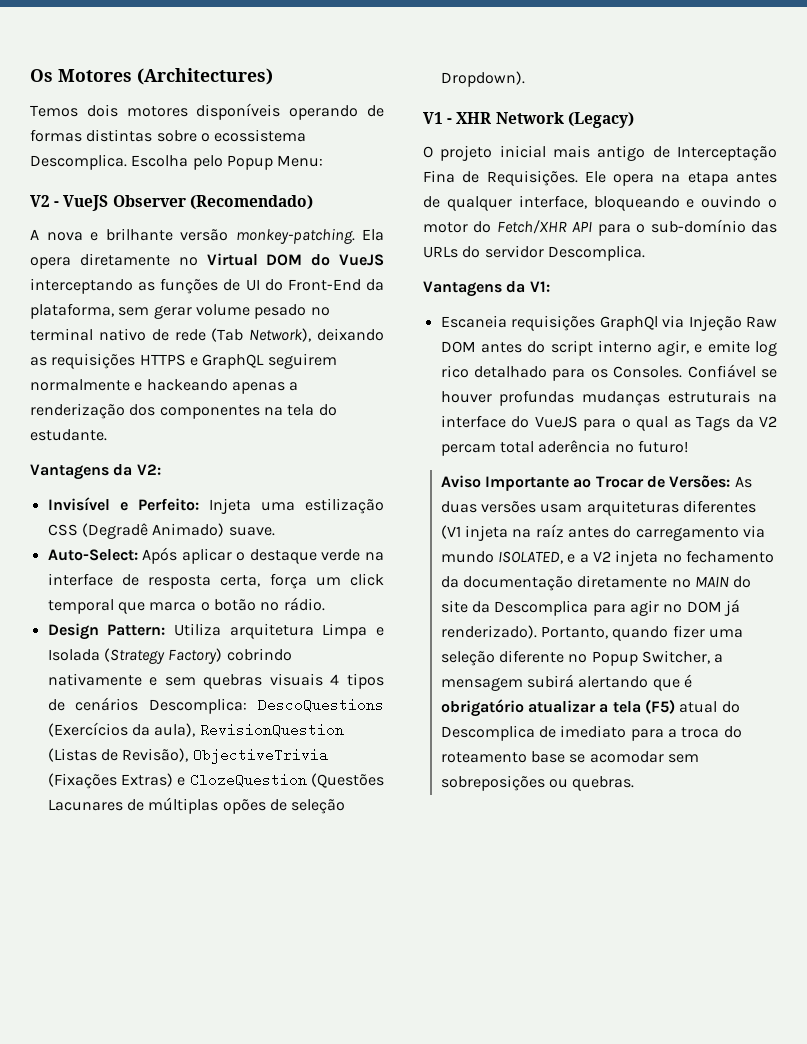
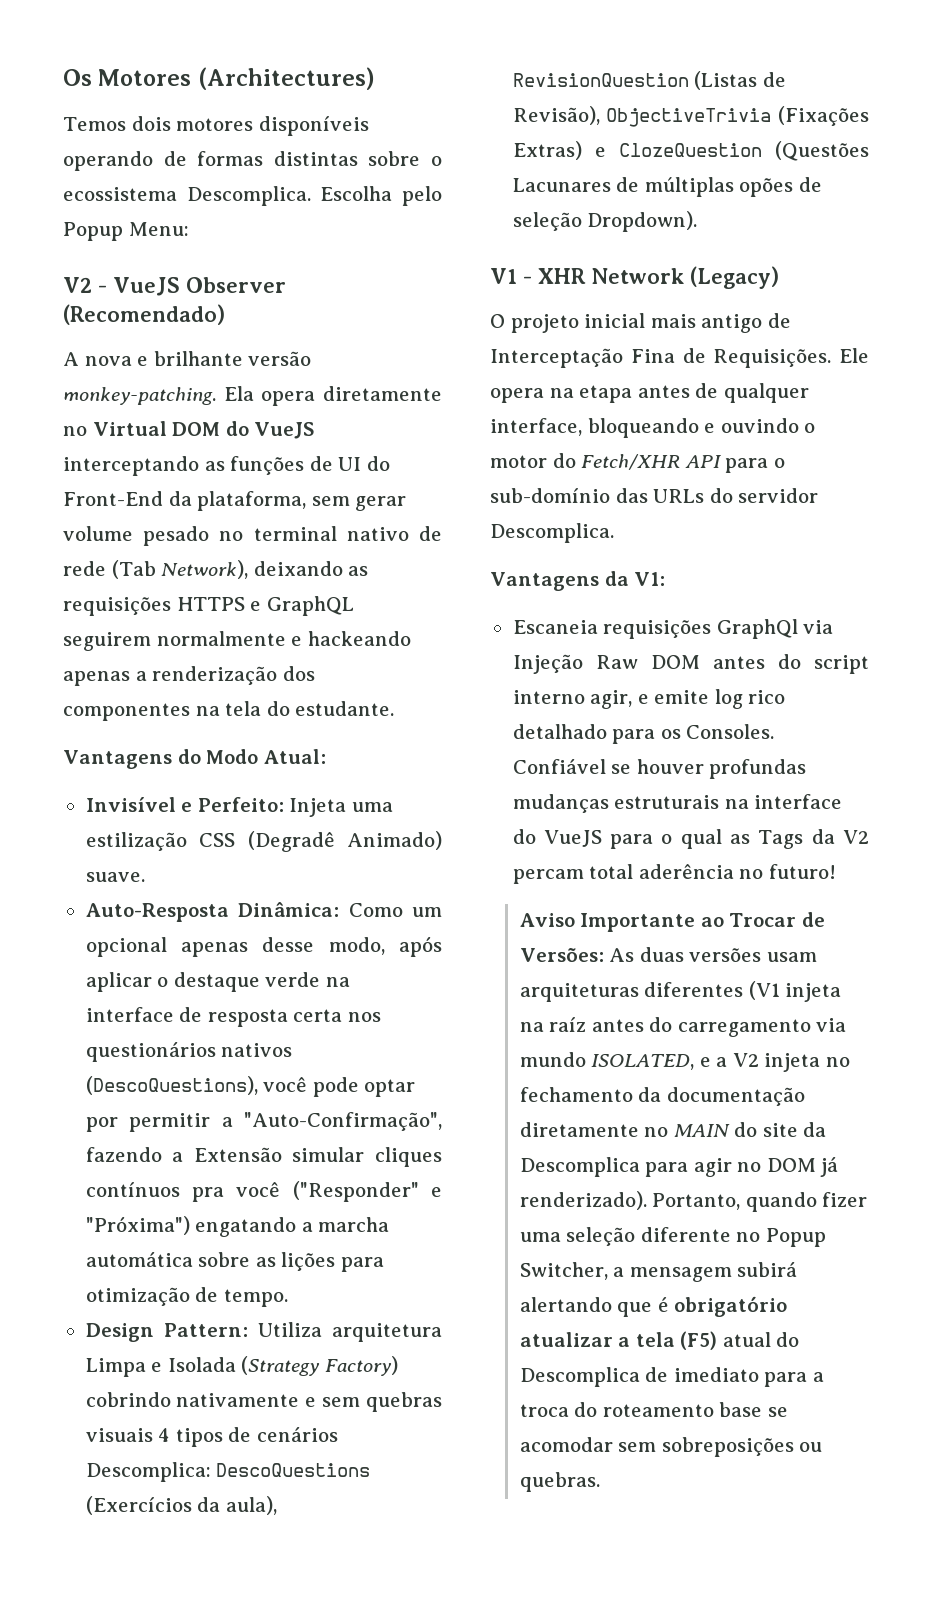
[113,464,161,476] da V2: -> [177,749,326,764] do Modo Atual:
[47,547,178,564] Auto-Select: Após -> [85,902,442,922] [85,936,442,957] Auto-Resposta Dinâmica: Como um opcional apenas desse modo, após
[220,573,384,589] [47,597,325,614] certa, força um click temporal que marca o botão no rádio. -> [293,1009,381,1022] [85,1042,293,1062] [85,1076,416,1097] [85,1112,443,1132] [85,1147,443,1167] [85,1181,443,1202] [85,1216,390,1237] [85,1252,384,1272] [85,1287,288,1307] certa nos questionários nativos (DescoQuestions), você pode optar por permitir a "Auto-Confirmação", fazendo a Extensão simular cliques contínuos pra você ("Responder" e "Próxima") engatando a marcha automática sobre as lições para otimização de tempo.

